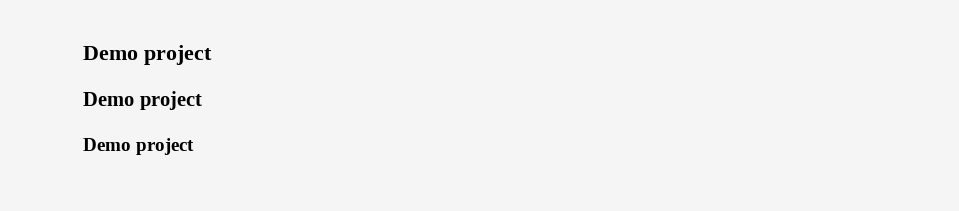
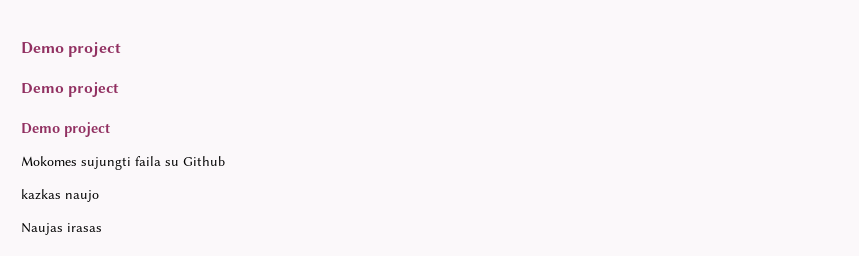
(195, 146) none -> [21,156,225,170] [21,189,99,202] [21,223,102,235] // Mokomes sujungti faila su Github // kazkas naujo // Naujas irasas

